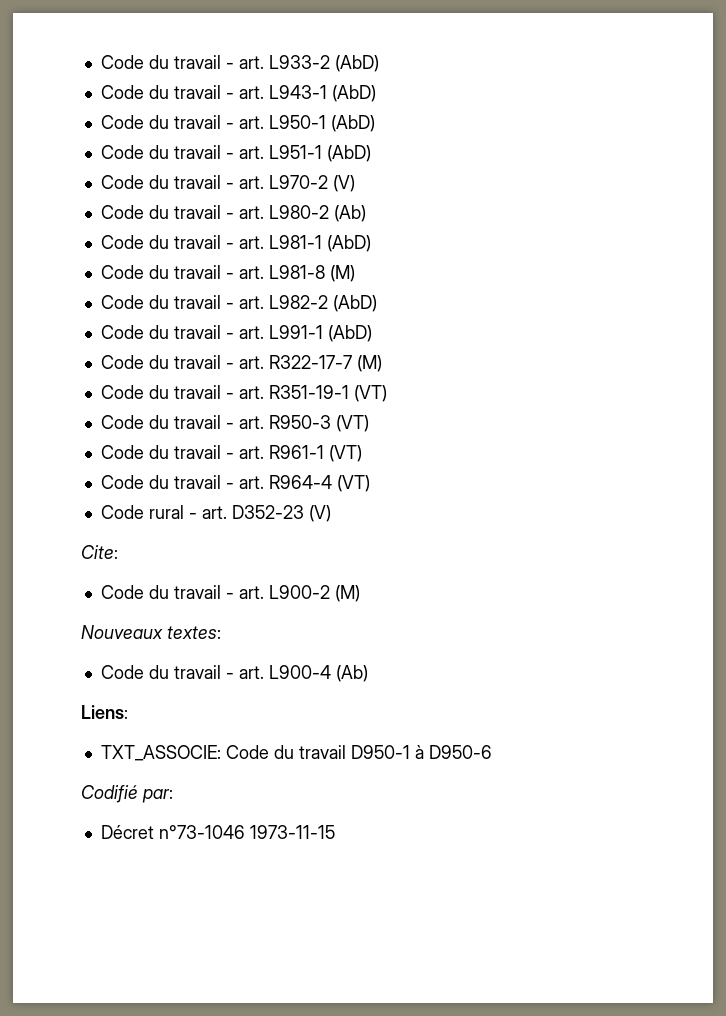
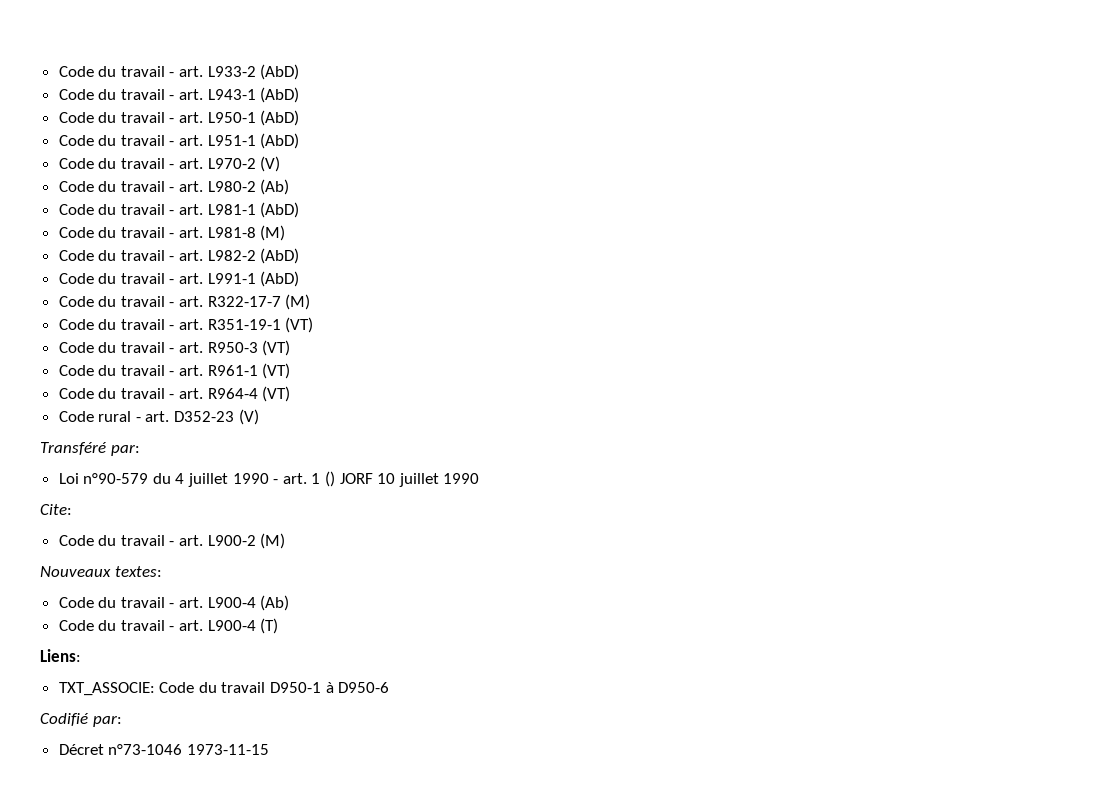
(331, 513) none -> [40,442,140,456] [58,471,480,487] // Transféré par: // Loi n°90-579 du 4 juillet 1990 - art. 1 () JORF 10 juillet 1990
(368, 673) none -> [58,618,279,634] // Code du travail - art. L900-4 (T)

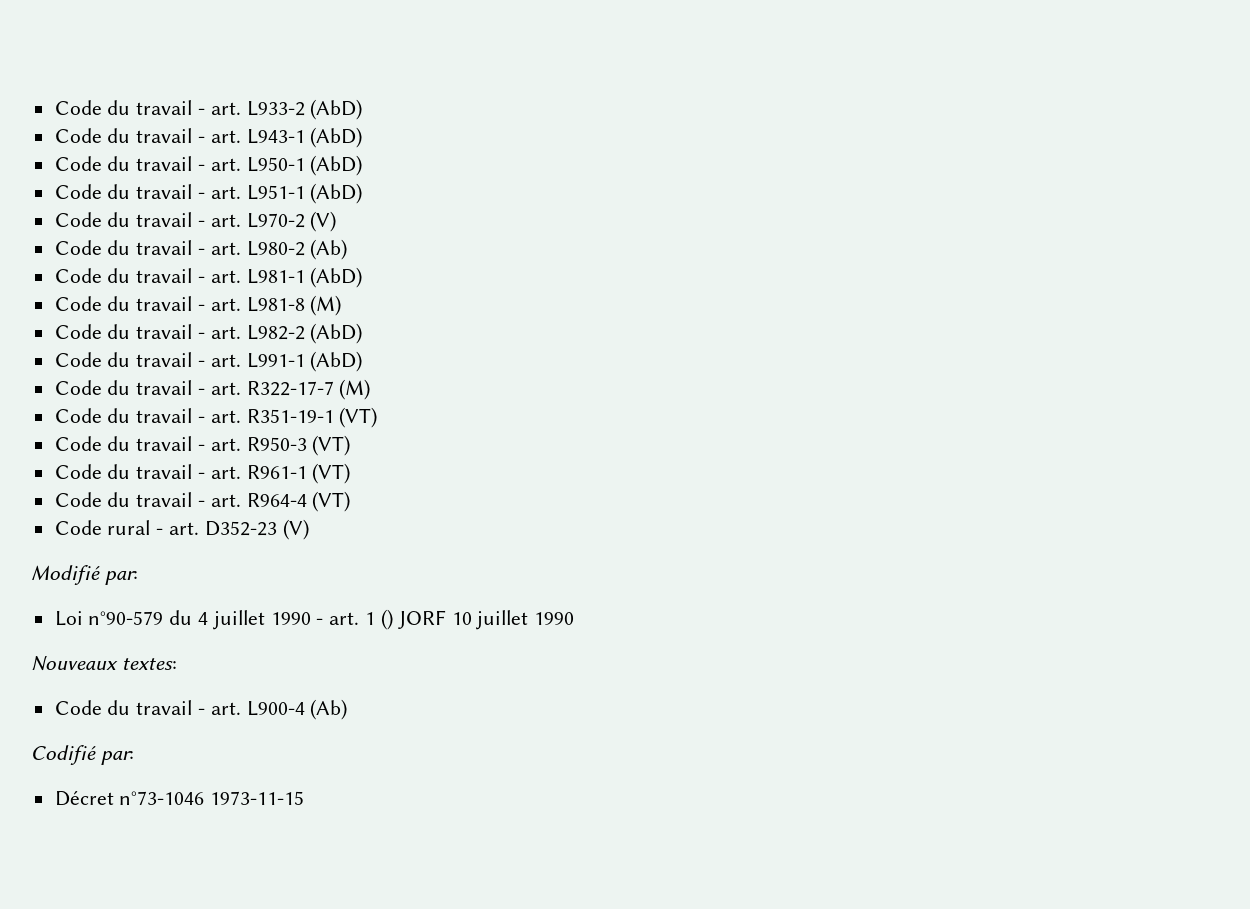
[40,442,107,455] Transféré -> [31,565,100,585] Modifié
[40,504,72,515] [58,533,286,549] // Cite: // Code du travail - art. L900-2 (M) -> (575, 618) none
[58,618,279,634] [40,649,81,662] [58,682,390,696] // Code du travail - art. L900-4 (T) // Liens: // TXT_ASSOCIE: Code du travail D950-1 à D950-6 -> (348, 709) none

